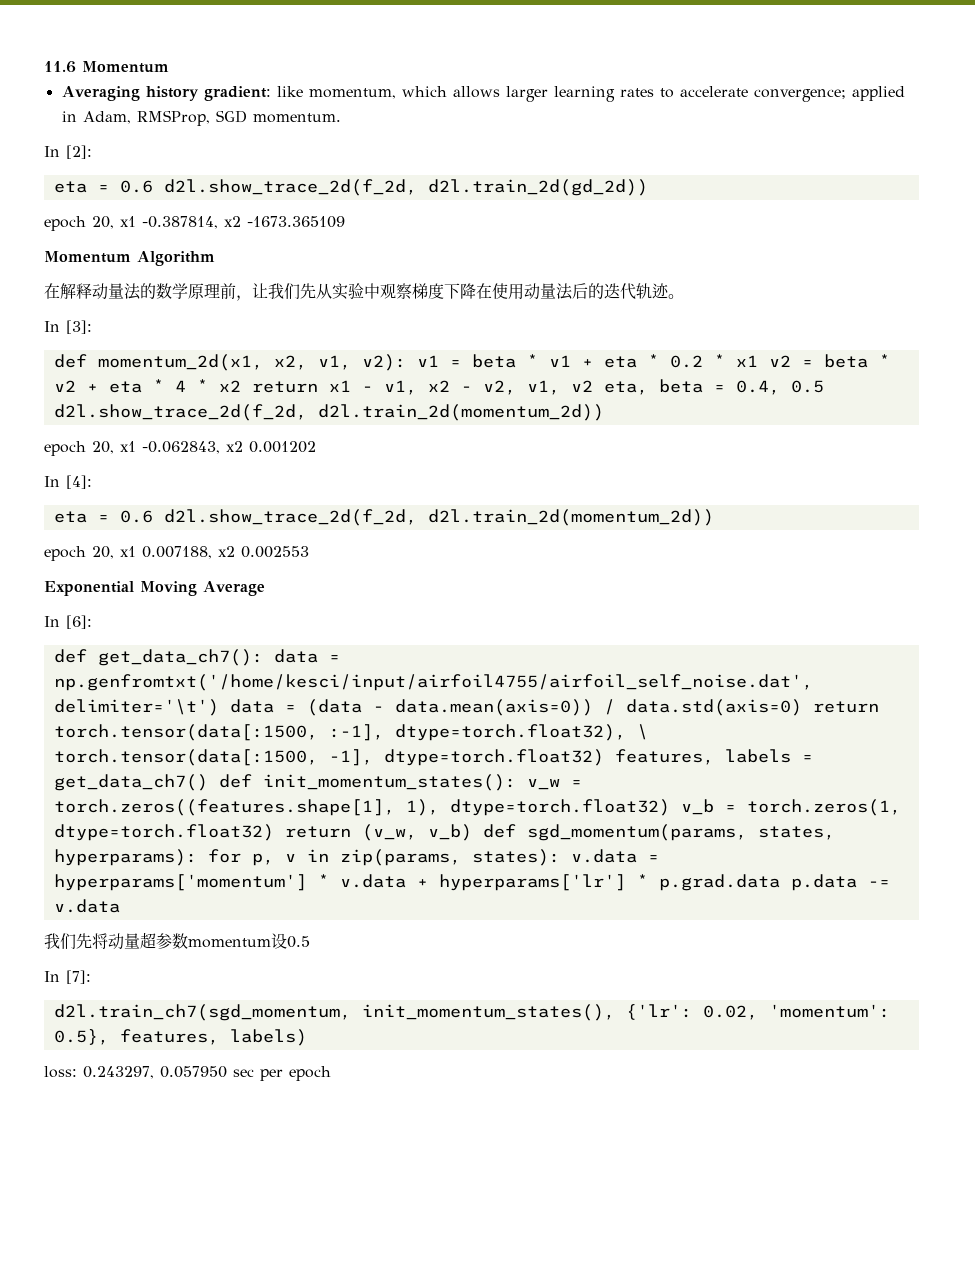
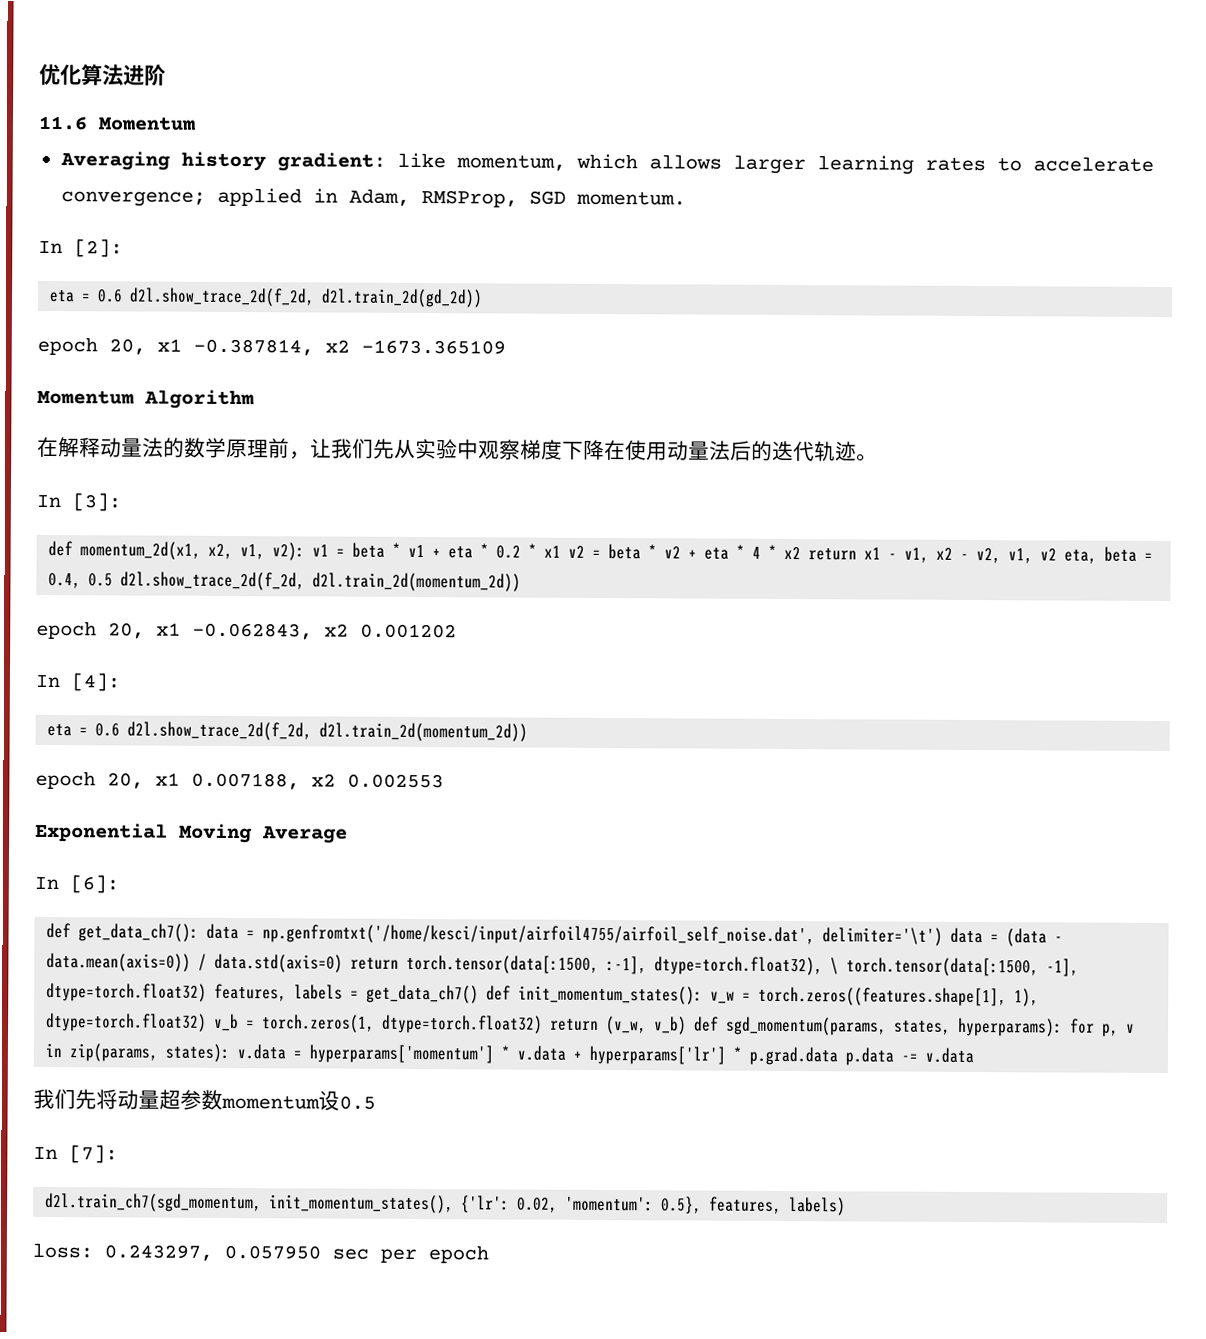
(44, 67) none -> [39,63,166,86] 优化算法进阶 //

